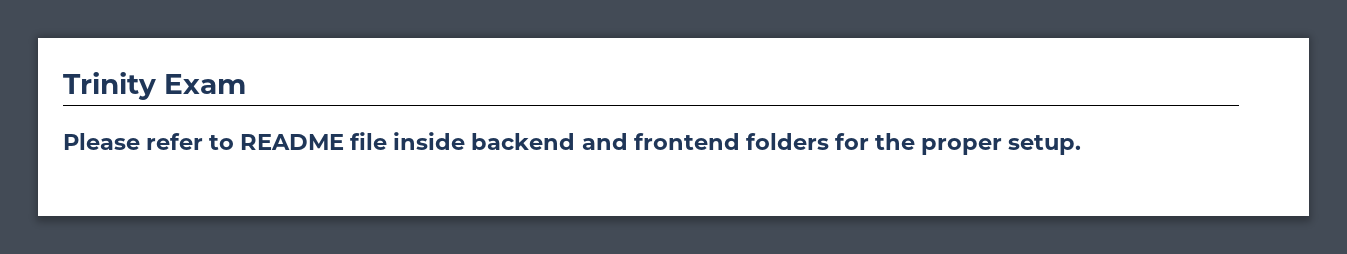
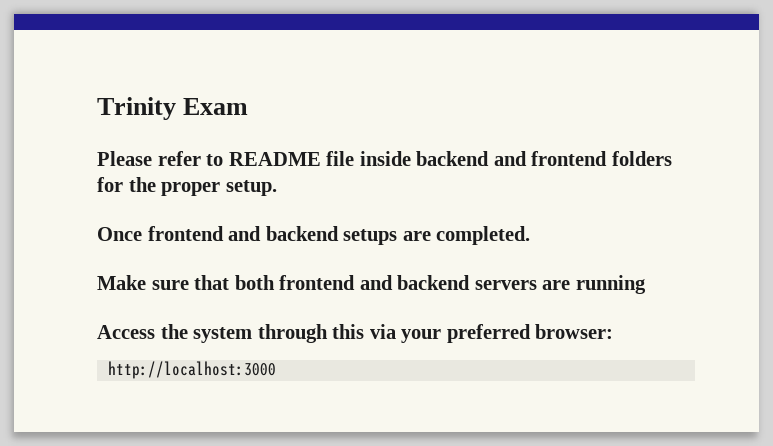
(1081, 145) none -> [97,226,531,245] [97,275,646,294] [97,324,614,343] [108,361,277,379] // Once frontend and backend setups are completed. // Make sure that both frontend and backend servers are running // Access the system through this via your preferred browser: // http://localhost:3000

